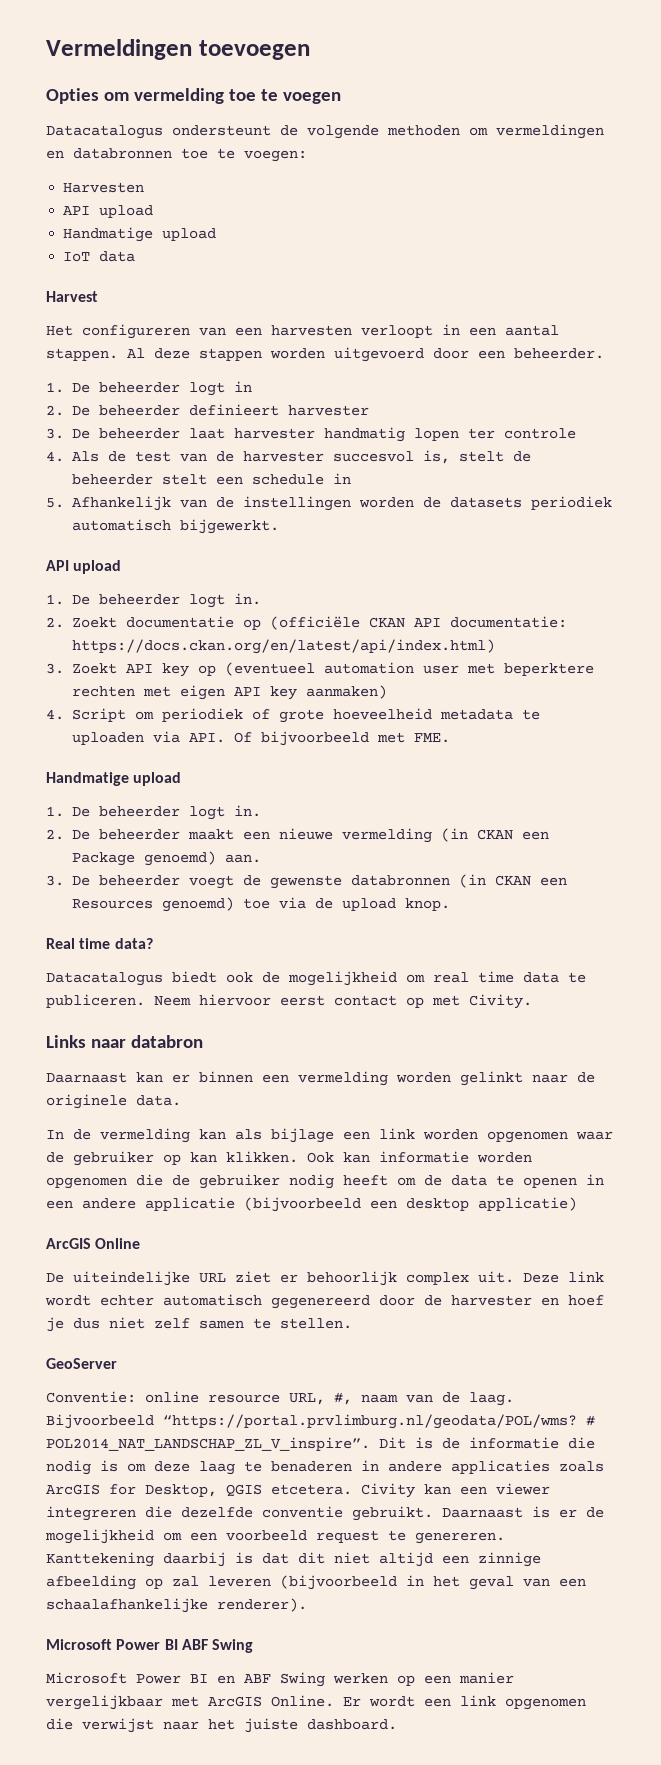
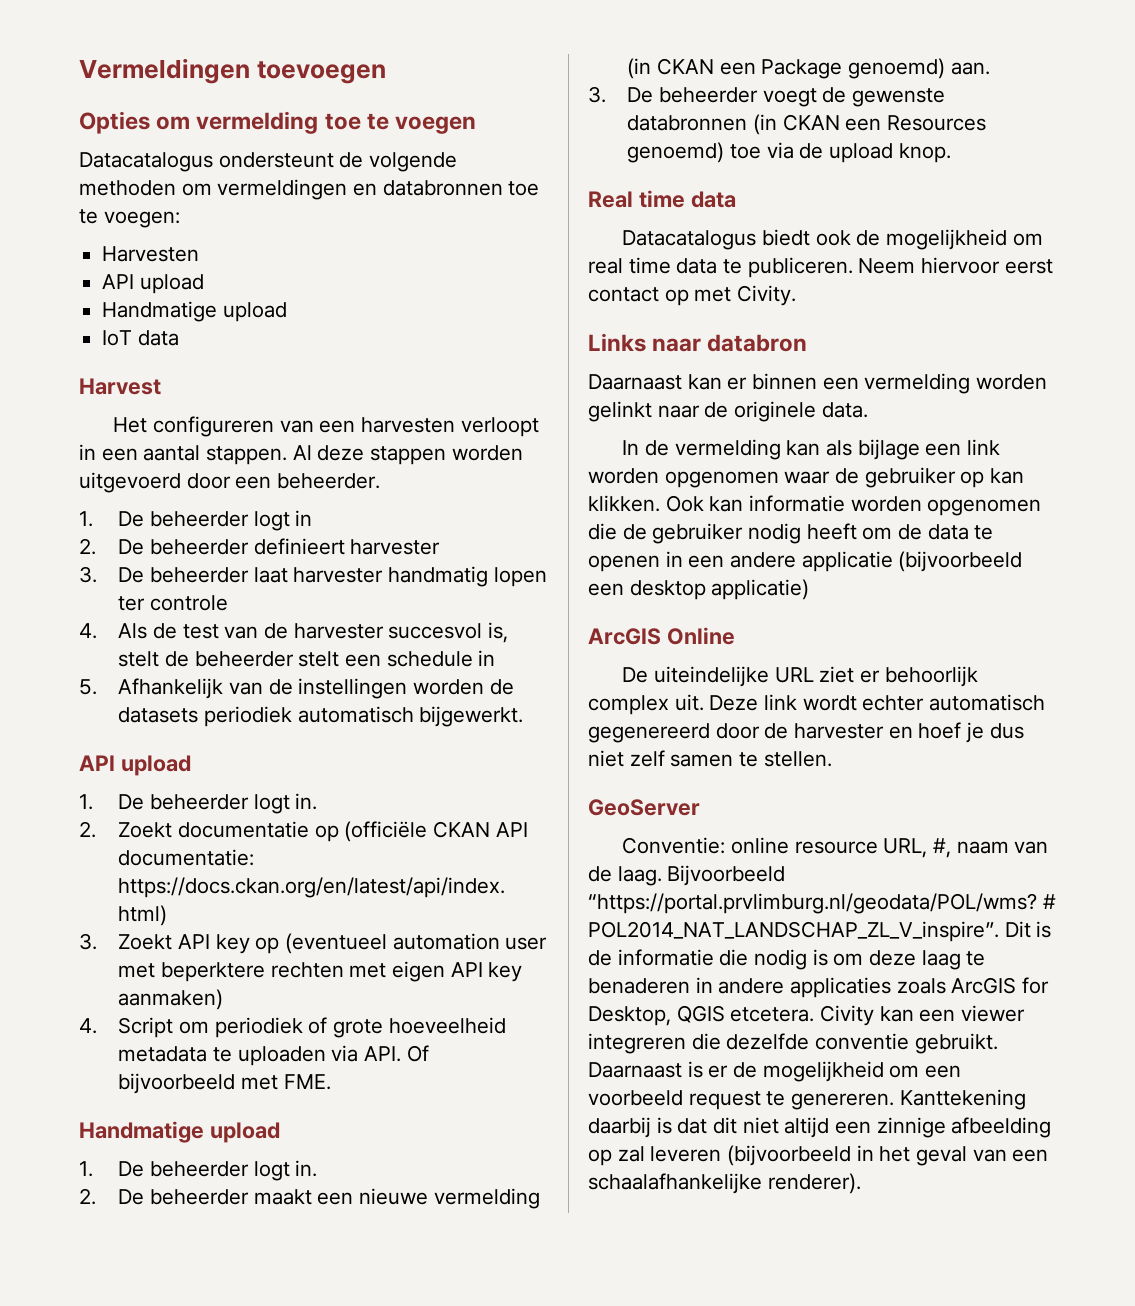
[114,938,153,949] data? -> [690,191,736,208] data
[46,1639,254,1653] [46,1672,514,1687] [46,1695,586,1710] [46,1718,397,1733] // Microsoft Power BI ABF Swing // Microsoft Power BI en ABF Swing werken op een manier vergelijkbaar met ArcGIS Online. Er wordt een link opgenomen die verwijst naar het juiste dashboard. -> (861, 1183) none

